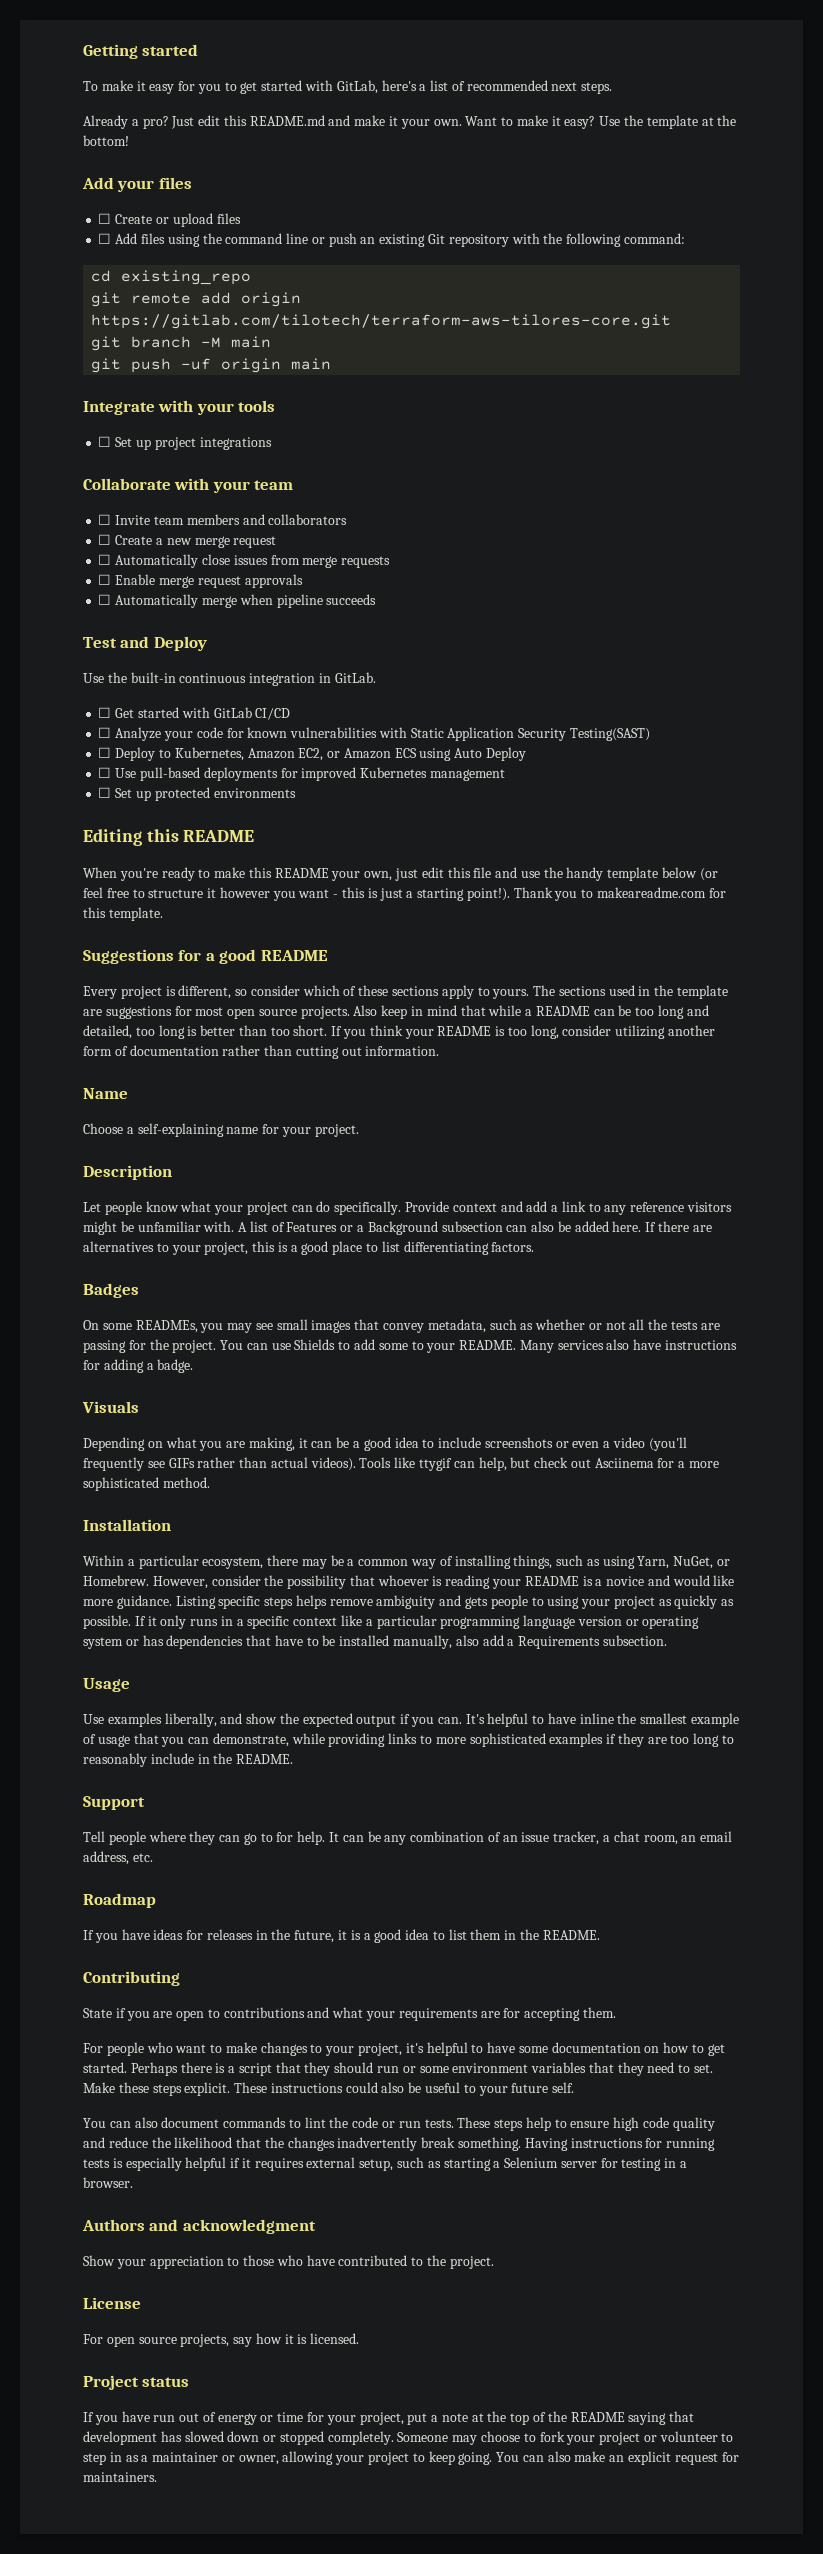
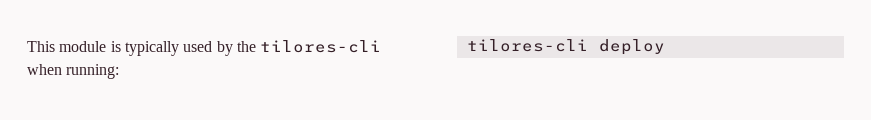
[83,44,199,59] [83,80,613,94] [83,115,737,129] [83,135,129,146] [82,177,192,192] [98,213,241,227] [98,233,685,247] [91,270,252,285] [91,292,302,307] [91,314,672,329] [91,336,272,351] [91,358,332,373] [83,400,276,415] [98,436,272,450] [83,478,294,493] [98,514,348,525] [98,534,277,548] [98,554,391,568] [98,574,303,588] [98,594,377,608] [83,636,207,651] [83,672,376,686] [98,707,291,720] [98,727,650,741] [98,747,526,761] [98,767,505,781] [98,787,296,801] [83,829,255,846] [83,867,718,881] [83,887,726,901] [83,907,163,921] [83,949,328,964] [83,985,729,999] [83,1005,709,1019] [83,1025,716,1039] [83,1045,440,1059] [83,1088,128,1099] [83,1123,359,1137] [83,1165,172,1180] [83,1201,733,1215] [83,1221,712,1235] [83,1241,535,1255] [83,1283,139,1298] [83,1319,720,1333] [83,1339,738,1353] [83,1359,194,1373] [82,1401,139,1413] [83,1437,687,1451] [83,1457,720,1471] [83,1477,210,1491] [83,1519,171,1531] [83,1555,731,1569] [83,1575,735,1589] [83,1595,735,1609] [83,1615,700,1629] [83,1635,667,1649] [83,1678,130,1692] [83,1713,740,1727] [83,1733,735,1747] [83,1753,294,1767] [83,1796,145,1810] [83,1831,733,1845] [83,1851,153,1865] [83,1893,156,1908] [83,1929,600,1943] [83,1971,180,1986] [83,2007,616,2021] [83,2042,725,2056] [83,2062,714,2076] [83,2082,575,2096] [83,2117,715,2131] [83,2137,716,2151] [83,2157,688,2171] [83,2177,133,2188] [82,2219,316,2234] [83,2255,494,2269] [83,2297,141,2309] [83,2333,360,2347] [83,2375,190,2390] [83,2411,695,2425] [83,2431,734,2445] [83,2451,739,2465] [83,2472,157,2482] Getting started // To make it easy for you to get started with GitLab, here's a list of recommended next steps. // Already a pro? Just edit this README.md and make it your own. Want to make it easy? Use the template at the bottom! // Add your files // ☐ Create or upload files // ☐ Add files using the command line or push an existing Git repository with the following command: // cd existing_repo // git remote add origin https://gitlab.com/tilotech/terraform-aws-tilores-core.git // git branch -M main // git push -uf origin main // Integrate with your tools // ☐ Set up project integrations // Collaborate with your team // ☐ Invite team members and collaborators // ☐ Create a new merge request // ☐ Automatically close issues from merge requests // ☐ Enable merge request approvals // ☐ Automatically merge when pipeline succeeds // Test and Deploy // Use the built-in continuous integration in GitLab. // ☐ Get started with GitLab CI/CD // ☐ Analyze your code for known vulnerabilities with Static Application Security Testing(SAST) // ☐ Deploy to Kubernetes, Amazon EC2, or Amazon ECS using Auto Deploy // ☐ Use pull-based deployments for improved Kubernetes management // ☐ Set up protected environments // Editing this README // When you're ready to make this README your own, just edit this file and use the handy template below (or feel free to structure it however you want - this is just a starting point!). Thank you to makeareadme.com for this template. // Suggestions for a good README // Every project is different, so consider which of these sections apply to yours. The sections used in the template are suggestions for most open source projects. Also keep in mind that while a README can be too long and detailed, too long is better than too short. If you think your README is too long, consider utilizing another form of documentation rather than cutting out information. // Name // Choose a self-explaining name for your project. // Description // Let people know what your project can do specifically. Provide context and add a link to any reference visitors might be unfamiliar with. A list of Features or a Background subsection can also be added here. If there are alternatives to your project, this is a good place to list differentiating factors. // Badges // On some READMEs, you may see small images that convey metadata, such as whether or not all the tests are passing for the project. You can use Shields to add some to your README. Many services also have instructions for adding a badge. // Visuals // Depending on what you are making, it can be a good idea to include screenshots or even a video (you'll frequently see GIFs rather than actual videos). Tools like ttygif can help, but check out Asciinema for a more sophisticated method. // Installation // Within a particular ecosystem, there may be a common way of installing things, such as using Yarn, NuGet, or Homebrew. However, consider the possibility that whoever is reading your README is a novice and would like more guidance. Listing specific steps helps remove ambiguity and gets people to using your project as quickly as possible. If it only runs in a specific context like a particular programming language version or operating system or has dependencies that have to be installed manually, also add a Requirements subsection. // Usage // Use examples liberally, and show the expected output if you can. It's helpful to have inline the smallest example of usage that you can demonstrate, while providing links to more sophisticated examples if they are too long to reasonably include in the README. // Support // Tell people where they can go to for help. It can be any combination of an issue tracker, a chat room, an email address, etc. // Roadmap // If you have ideas for releases in the future, it is a good idea to list them in the README. // Contributing // State if you are open to contributions and what your requirements are for accepting them. // For people who want to make changes to your project, it's helpful to have some documentation on how to get started. Perhaps there is a script that they should run or some environment variables that they need to set. Make these steps explicit. These instructions could also be useful to your future self. // You can also document commands to lint the code or run tests. These steps help to ensure high code quality and reduce the likelihood that the changes inadvertently break something. Having instructions for running tests is especially helpful if it requires external setup, such as starting a Selenium server for testing in a browser. // Authors and acknowledgment // Show your appreciation to those who have contributed to the project. // License // For open source projects, say how it is licensed. // Project status // If you have run out of energy or time for your project, put a note at the top of the README saying that development has slowed down or stopped completely. Someone may choose to fork your project or volunteer to step in as a maintainer or owner, allowing your project to keep going. You can also make an explicit request for maintainers. -> [27,40,382,56] [27,64,120,79] [466,39,665,55] This module is typically used by the tilores-cli when running: // tilores-cli deploy

